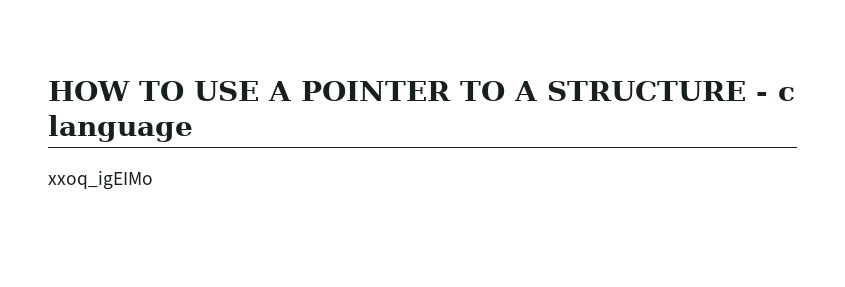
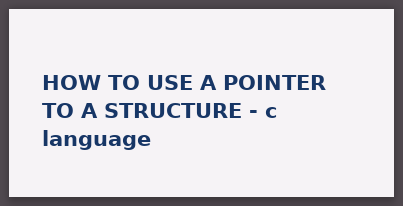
[48,170,153,190] // xxoq_igEIMo -> (151, 140) none

